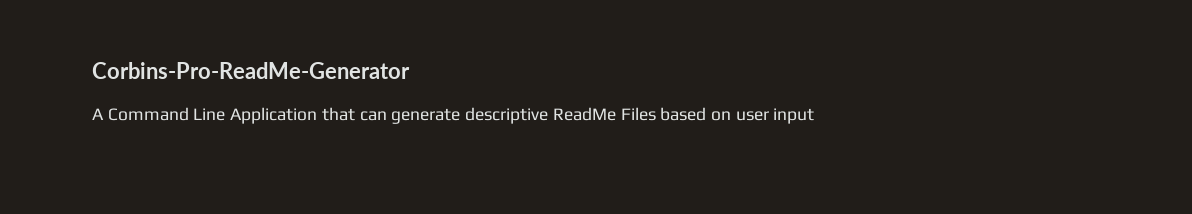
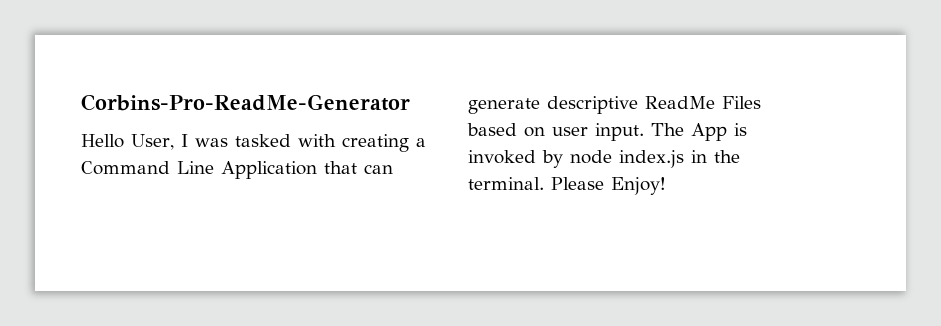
[92,108,104,120] A -> [81,134,426,152] Hello User, I was tasked with creating a
[773,108,815,124] input -> [595,123,747,141] [468,150,740,168] [468,177,666,195] input. The App is invoked by node index.js in the terminal. Please Enjoy!

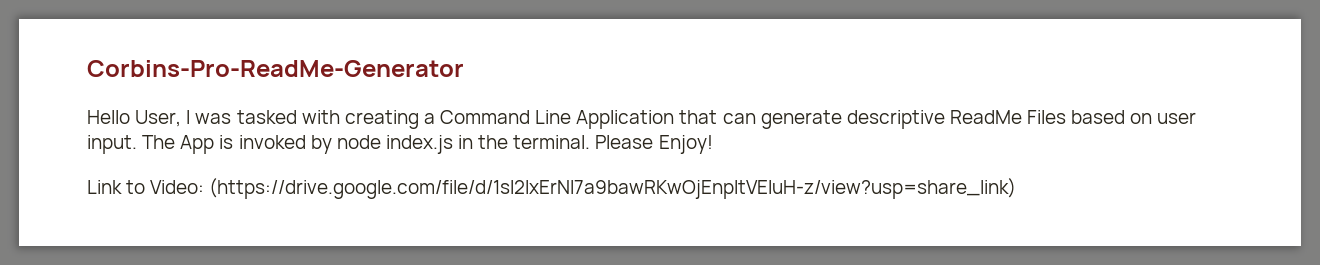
(666, 186) none -> [87,178,1017,199] // Link to Video: (https://drive.google.com/file/d/1sI2IxErNl7a9bawRKwOjEnpItVEluH-z/view?usp=share_link)

